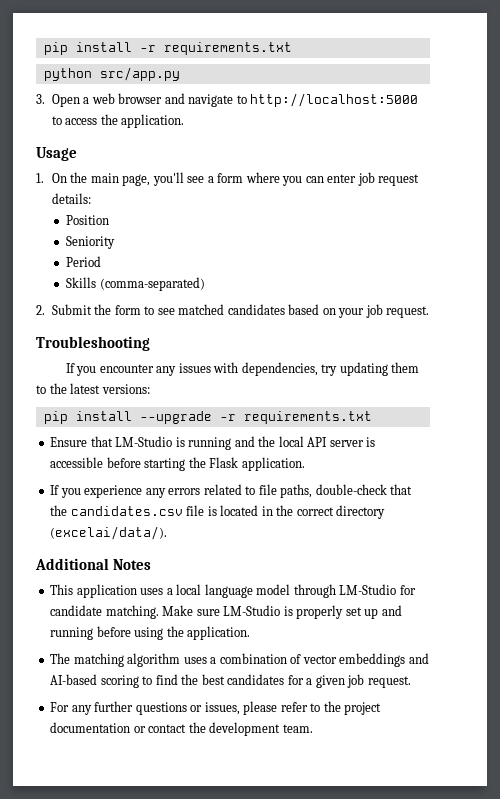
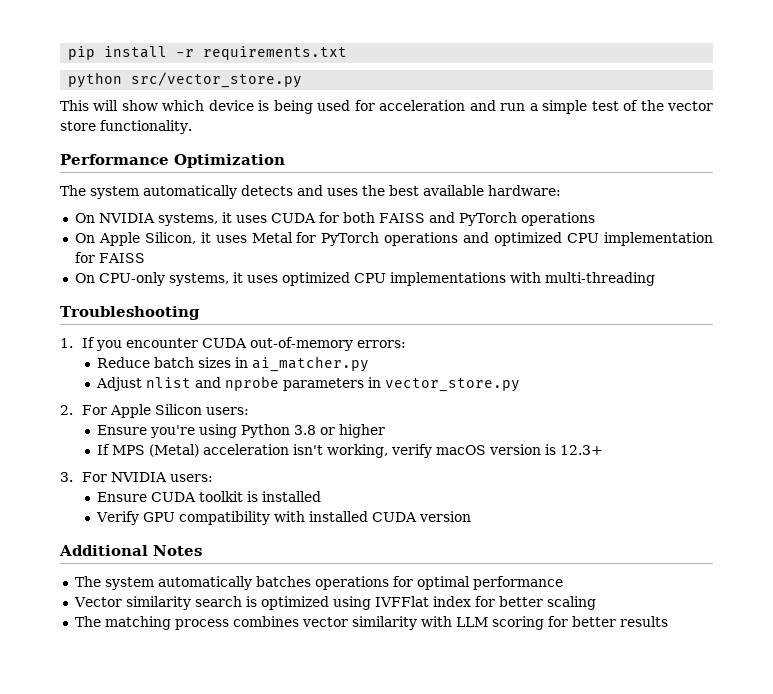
[99,67,180,81] [36,93,419,107] [51,114,185,128] [36,147,77,161] [36,172,420,186] [51,193,91,204] [66,215,110,225] [66,236,116,249] [66,256,102,267] [66,277,205,291] [36,304,430,318] src/app.py // 3. Open a web browser and navigate to http://localhost:5000 to access the application. // Usage // 1. On the main page, you'll see a form where you can enter job request details: // Position // Seniority // Period // Skills (comma-separated) // 2. Submit the form to see matched candidates based on your job request. -> [131,72,303,88] [60,100,714,114] [60,120,192,134] [60,154,285,168] [60,185,561,199] [74,212,595,226] [74,232,713,246] [74,252,145,263] [74,272,655,286] src/vector_store.py // This will show which device is being used for acceleration and run a simple test of the vector store functionality. // Performance Optimization // The system automatically detects and uses the best available hardware: // On NVIDIA systems, it uses CUDA for both FAISS and PyTorch operations // On Apple Silicon, it uses Metal for PyTorch operations and optimized CPU implementation for FAISS // On CPU-only systems, it uses optimized CPU implementations with multi-threading
(150, 343) none -> [60,338,73,348] 1.
[156,362,420,376] [36,383,150,394] [43,411,372,424] [50,436,376,450] [50,457,305,471] [50,484,413,498] [50,505,386,519] [50,526,168,540] [35,558,151,570] [50,584,416,598] [50,605,402,619] [50,626,251,640] [50,653,429,667] [50,674,411,688] [50,701,382,715] [50,722,313,736] any issues with dependencies, try updating them to the latest versions: // pip install --upgrade -r requirements.txt // Ensure that LM-Studio is running and the local API server is accessible before starting the Flask application. // If you experience any errors related to file paths, double-check that the candidates.csv file is located in the correct directory (excelai/data/). // Additional Notes // This application uses a local language model through LM-Studio for candidate matching. Make sure LM-Studio is properly set up and running before using the application. // The matching algorithm uses a combination of vector embeddings and AI-based scoring to find the best candidates for a given job request. // For any further questions or issues, please refer to the project documentation or contact the development team. -> [201,337,406,351] [96,356,369,372] [95,376,520,392] [60,404,249,418] [96,424,385,438] [96,444,603,458] [60,472,213,482] [96,491,321,502] [95,511,471,525] [59,545,202,556] [74,576,563,590] [73,596,596,610] [74,616,668,630] CUDA out-of-memory errors: // Reduce batch sizes in ai_matcher.py // Adjust nlist and nprobe parameters in vector_store.py // 2. For Apple Silicon users: // Ensure you're using Python 3.8 or higher // If MPS (Metal) acceleration isn't working, verify macOS version is 12.3+ // 3. For NVIDIA users: // Ensure CUDA toolkit is installed // Verify GPU compatibility with installed CUDA version // Additional Notes // The system automatically batches operations for optimal performance // Vector similarity search is optimized using IVFFlat index for better scaling // The matching process combines vector similarity with LLM scoring for better results

